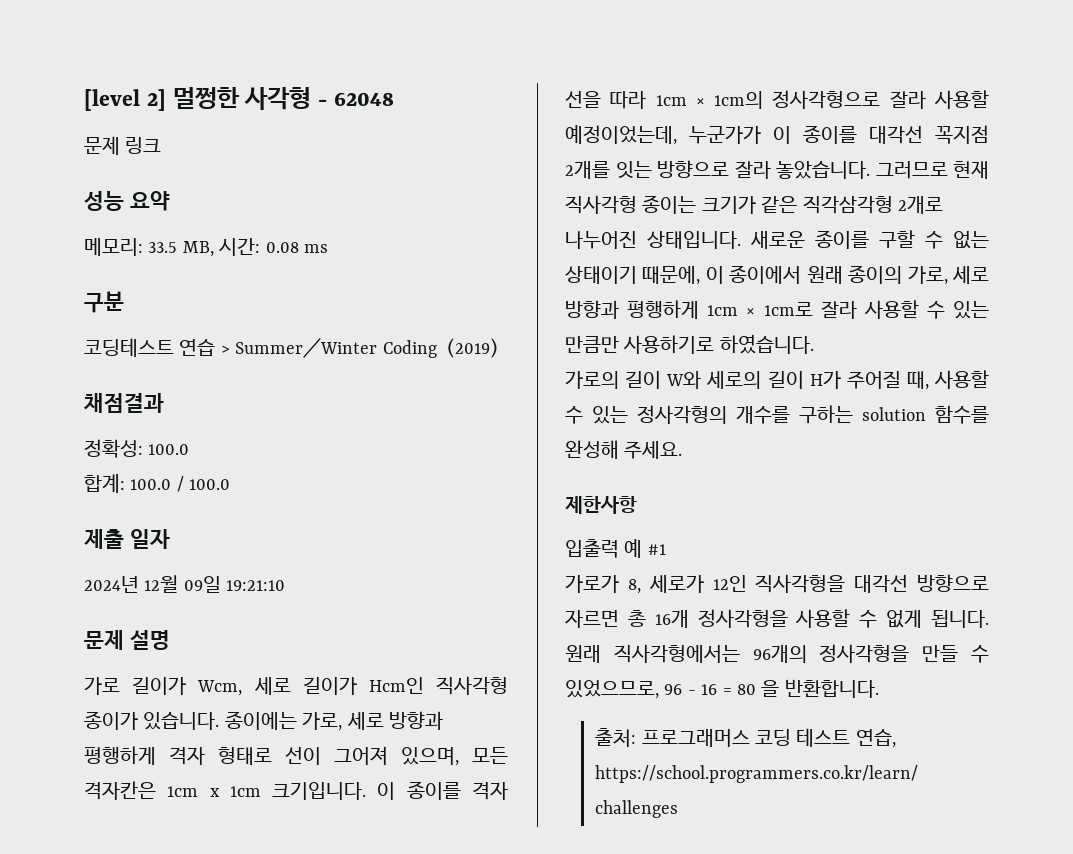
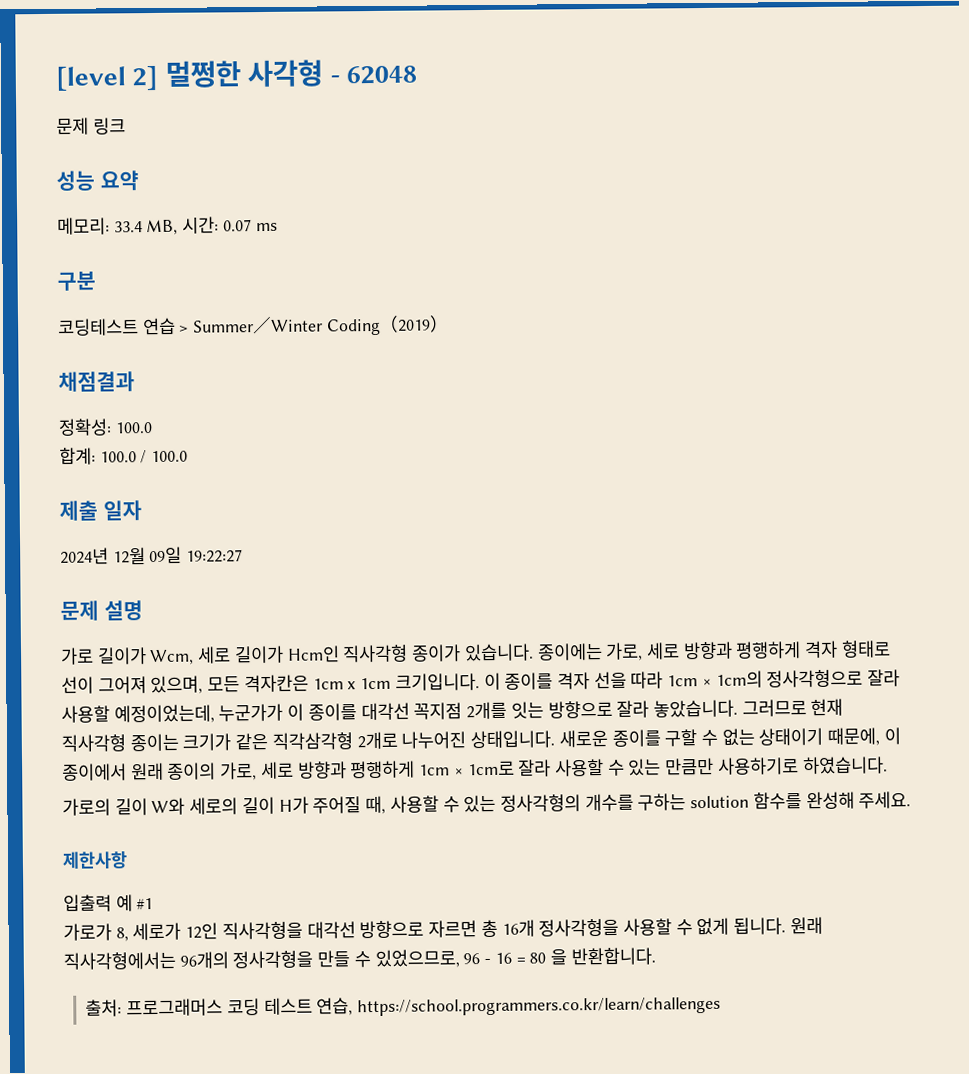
[148,242,178,253] 33.5 -> [113,221,143,233] 33.4
[265,242,299,253] 0.08 -> [222,219,252,232] 0.07
[226,580,286,591] 19:21:10 -> [186,549,244,563] 19:22:27

